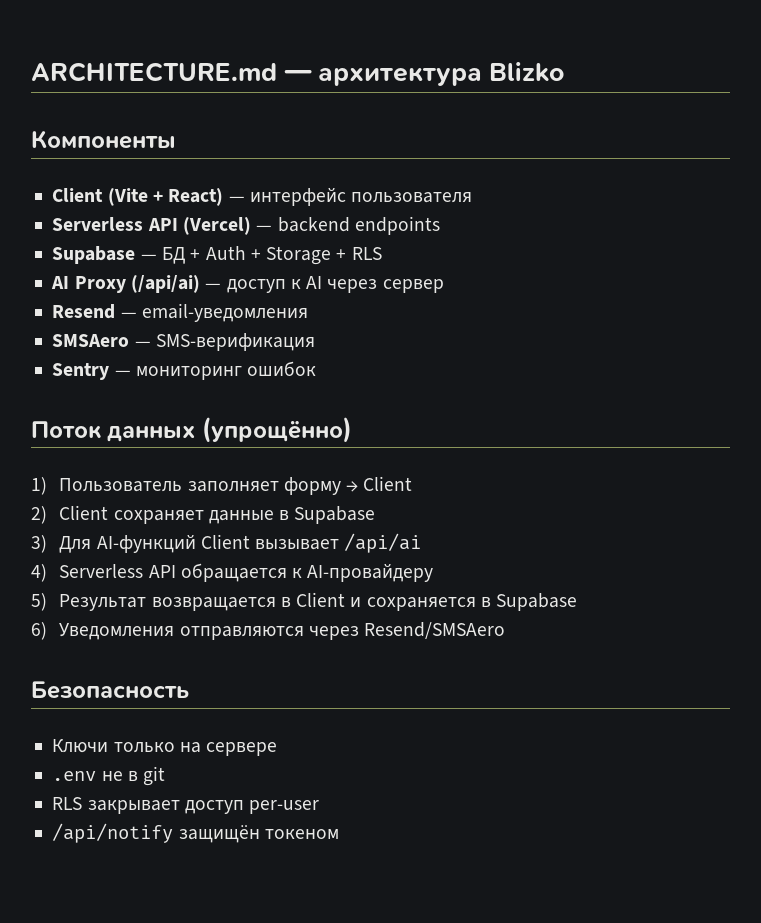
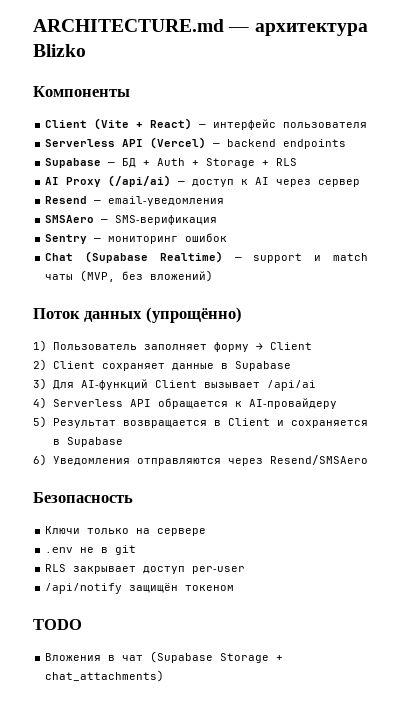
(317, 368) none -> [45,251,368,263] [45,270,214,282] // Chat (Supabase Realtime) — support и match чаты (MVP, без вложений)
(339, 834) none -> [33,619,82,630] [45,651,284,663] [45,670,165,682] // TODO // Вложения в чат (Supabase Storage + chat_attachments)

